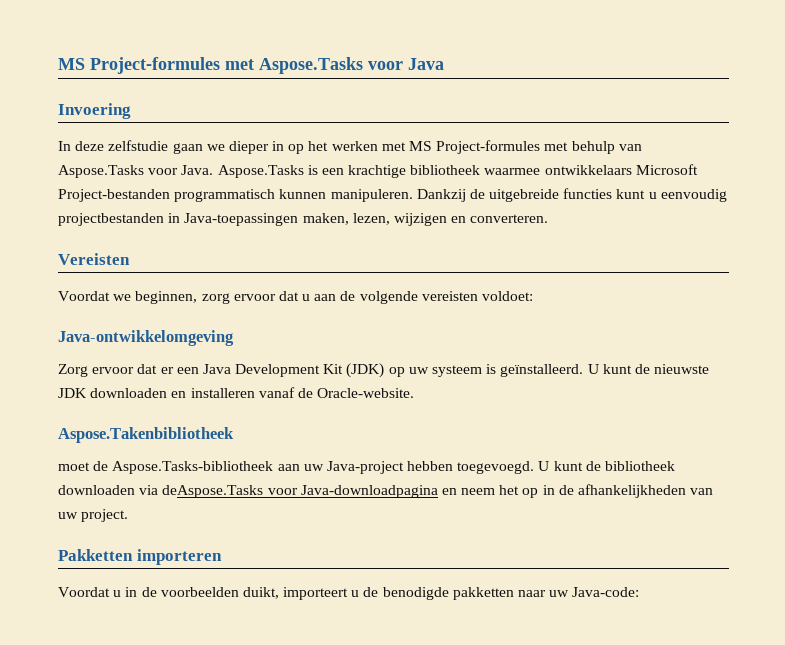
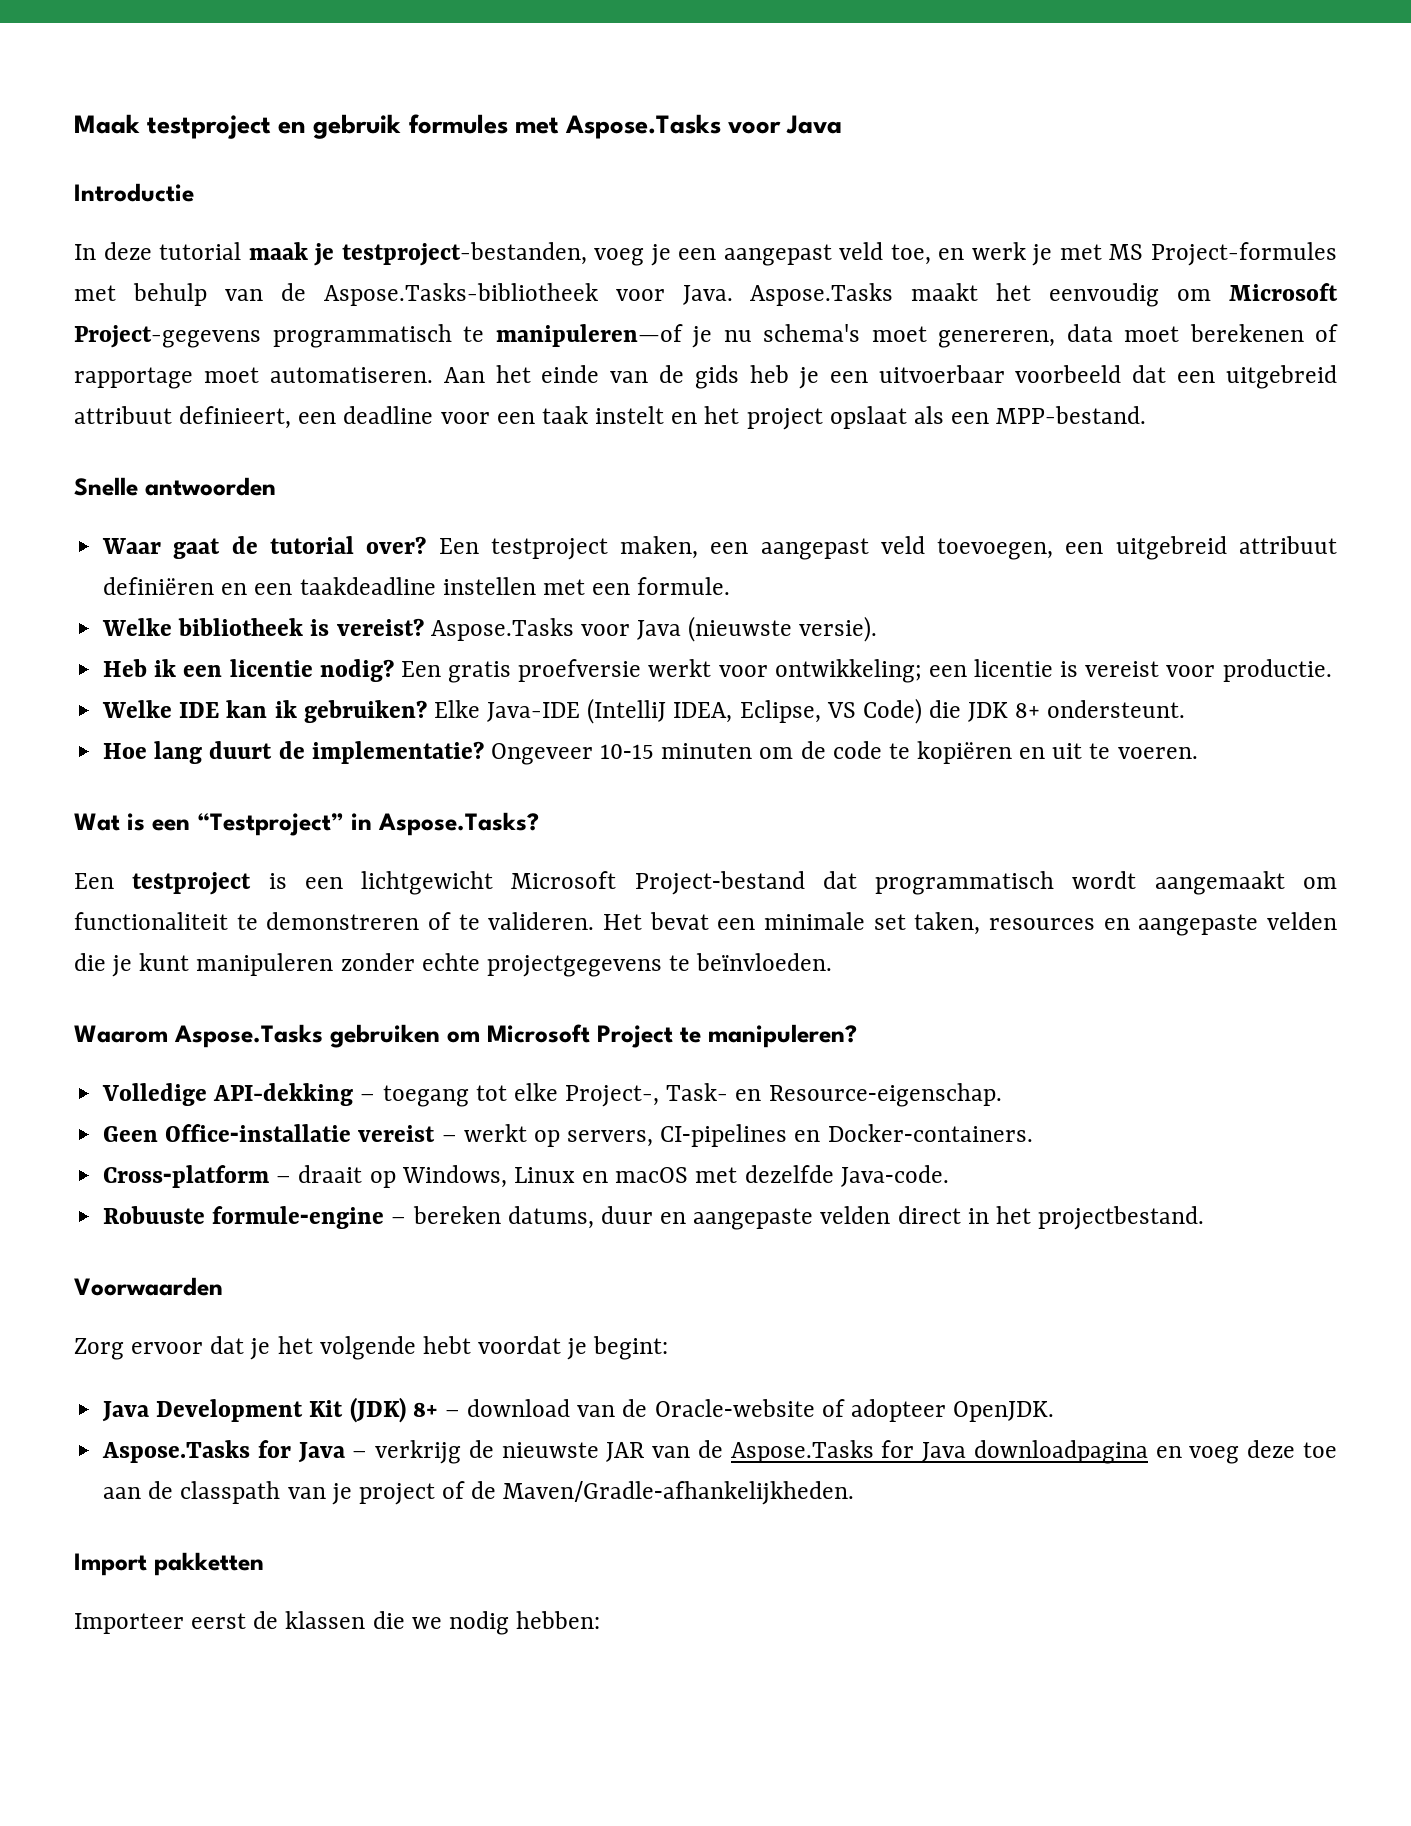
[58,57,220,74] MS Project-formules -> [74,114,508,139] Maak testproject en gebruik formules
[58,103,131,119] Invoering -> [74,183,194,202] Introductie
[108,140,378,154] zelfstudie gaan we dieper in op het werken -> [159,242,1053,266] tutorial maak je testproject-bestanden, voeg je een aangepast veld toe, en werk je
[58,165,144,178] Aspose.Tasks -> [280,283,598,306] de Aspose.Tasks-bibliotheek
[307,164,698,178] [58,188,727,202] [58,213,549,226] [58,253,130,265] [58,291,534,304] [58,330,234,346] [58,363,710,378] [58,387,415,398] [58,427,234,443] [58,461,676,474] [58,484,714,498] [58,509,129,522] [58,549,222,565] [58,587,640,600] is een krachtige bibliotheek waarmee ontwikkelaars Microsoft Project-bestanden programmatisch kunnen manipuleren. Dankzij de uitgebreide functies kunt u eenvoudig projectbestanden in Java-toepassingen maken, lezen, wijzigen en converteren. // Vereisten // Voordat we beginnen, zorg ervoor dat u aan de volgende vereisten voldoet: // Java-ontwikkelomgeving // Zorg ervoor dat er een Java Development Kit (JDK) op uw systeem is geïnstalleerd. U kunt de nieuwste JDK downloaden en installeren vanaf de Oracle-website. // Aspose.Takenbibliotheek // moet de Aspose.Tasks-bibliotheek aan uw Java-project hebben toegevoegd. U kunt de bibliotheek downloaden via deAspose.Tasks voor Java-downloadpagina en neem het op in de afhankelijkheden van uw project. // Pakketten importeren // Voordat u in de voorbeelden duikt, importeert u de benodigde pakketten naar uw Java-code: -> [911,283,1338,307] [74,324,1338,348] [74,365,1337,389] [74,406,1147,430] [74,477,276,496] [102,536,1337,560] [103,577,731,595] [102,616,878,642] [103,659,1332,683] [102,698,1186,724] [103,741,1198,765] [74,812,539,836] [74,871,1337,895] [74,912,1337,936] [74,953,833,977] [74,1024,857,1048] [102,1083,1002,1107] [103,1124,1033,1147] [103,1165,949,1188] [103,1206,1205,1230] [74,1277,223,1296] [74,1336,669,1360] [102,1397,1055,1423] [102,1440,1337,1464] [103,1481,855,1505] [74,1552,264,1576] [74,1611,601,1635] maakt het eenvoudig om Microsoft Project-gegevens programmatisch te manipuleren—of je nu schema's moet genereren, data moet berekenen of rapportage moet automatiseren. Aan het einde van de gids heb je een uitvoerbaar voorbeeld dat een uitgebreid attribuut definieert, een deadline voor een taak instelt en het project opslaat als een MPP-bestand. // Snelle antwoorden // Waar gaat de tutorial over? Een testproject maken, een aangepast veld toevoegen, een uitgebreid attribuut definiëren en een taakdeadline instellen met een formule. // Welke bibliotheek is vereist? Aspose.Tasks voor Java (nieuwste versie). // Heb ik een licentie nodig? Een gratis proefversie werkt voor ontwikkeling; een licentie is vereist voor productie. // Welke IDE kan ik gebruiken? Elke Java-IDE (IntelliJ IDEA, Eclipse, VS Code) die JDK 8+ ondersteunt. // Hoe lang duurt de implementatie? Ongeveer 10‑15 minuten om de code te kopiëren en uit te voeren. // Wat is een “Testproject” in Aspose.Tasks? // Een testproject is een lichtgewicht Microsoft Project‑bestand dat programmatisch wordt aangemaakt om functionaliteit te demonstreren of te valideren. Het bevat een minimale set taken, resources en aangepaste velden die je kunt manipuleren zonder echte projectgegevens te beïnvloeden. // Waarom Aspose.Tasks gebruiken om Microsoft Project te manipuleren? // Volledige API-dekking – toegang tot elke Project-, Task- en Resource‑eigenschap. // Geen Office‑installatie vereist – werkt op servers, CI‑pipelines en Docker‑containers. // Cross‑platform – draait op Windows, Linux en macOS met dezelfde Java‑code. // Robuuste formule‑engine – bereken datums, duur en aangepaste velden direct in het projectbestand. // Voorwaarden // Zorg ervoor dat je het volgende hebt voordat je begint: // Java Development Kit (JDK) 8+ – download van de Oracle‑website of adopteer OpenJDK. // Aspose.Tasks for Java – verkrijg de nieuwste JAR van de Aspose.Tasks for Java downloadpagina en voeg deze toe aan de classpath van je project of de Maven/Gradle‑afhankelijkheden. // Import pakketten // Importeer eerst de klassen die we nodig hebben:

